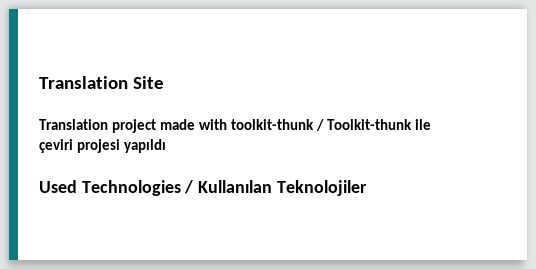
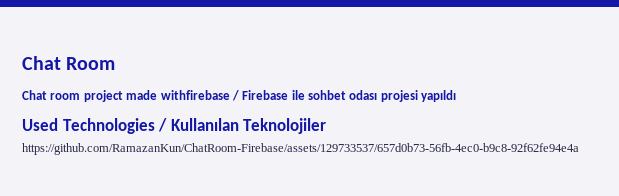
[39,76,165,89] [39,119,432,133] [39,139,73,153] Translation Site // Translation project made with toolkit-thunk / Toolkit-thunk ile çeviri -> [22,56,116,70] [22,90,378,102] Chat Room // Chat room project made withfirebase / Firebase ile sohbet odası
(367, 188) none -> [22,143,579,155] // https://github.com/RamazanKun/ChatRoom-Firebase/assets/129733537/657d0b73-56fb-4ec0-b9c8-92f62fe94e4a

